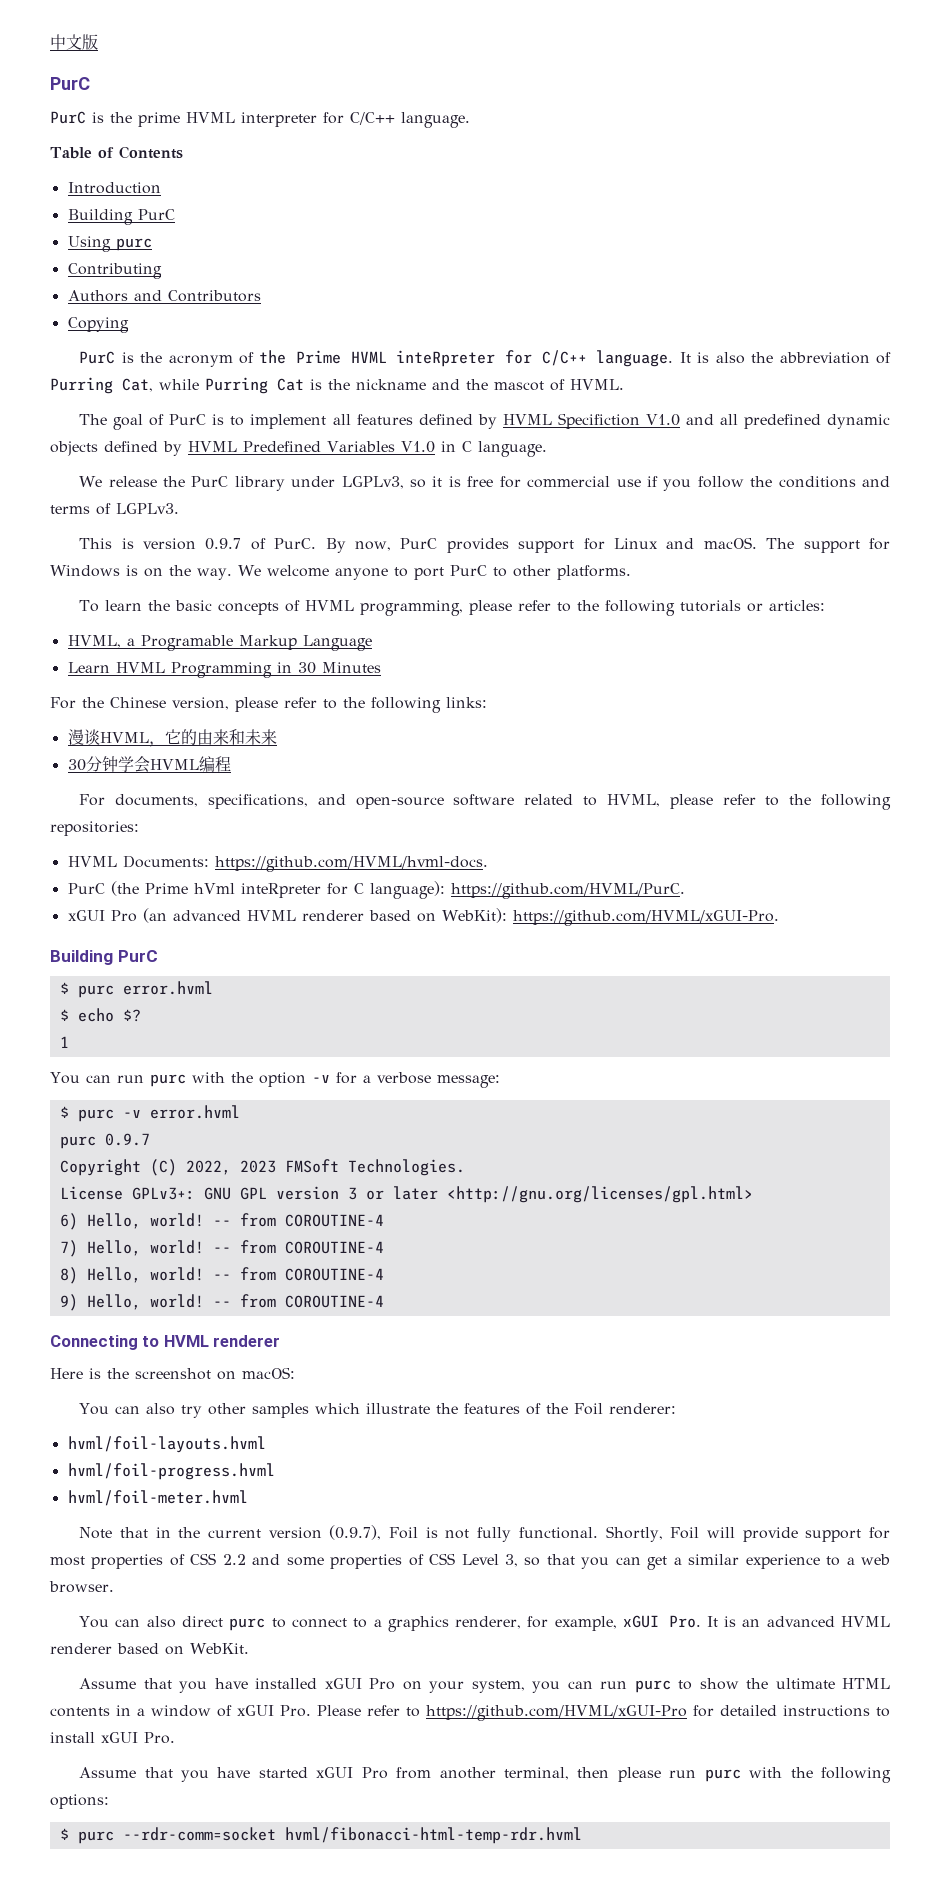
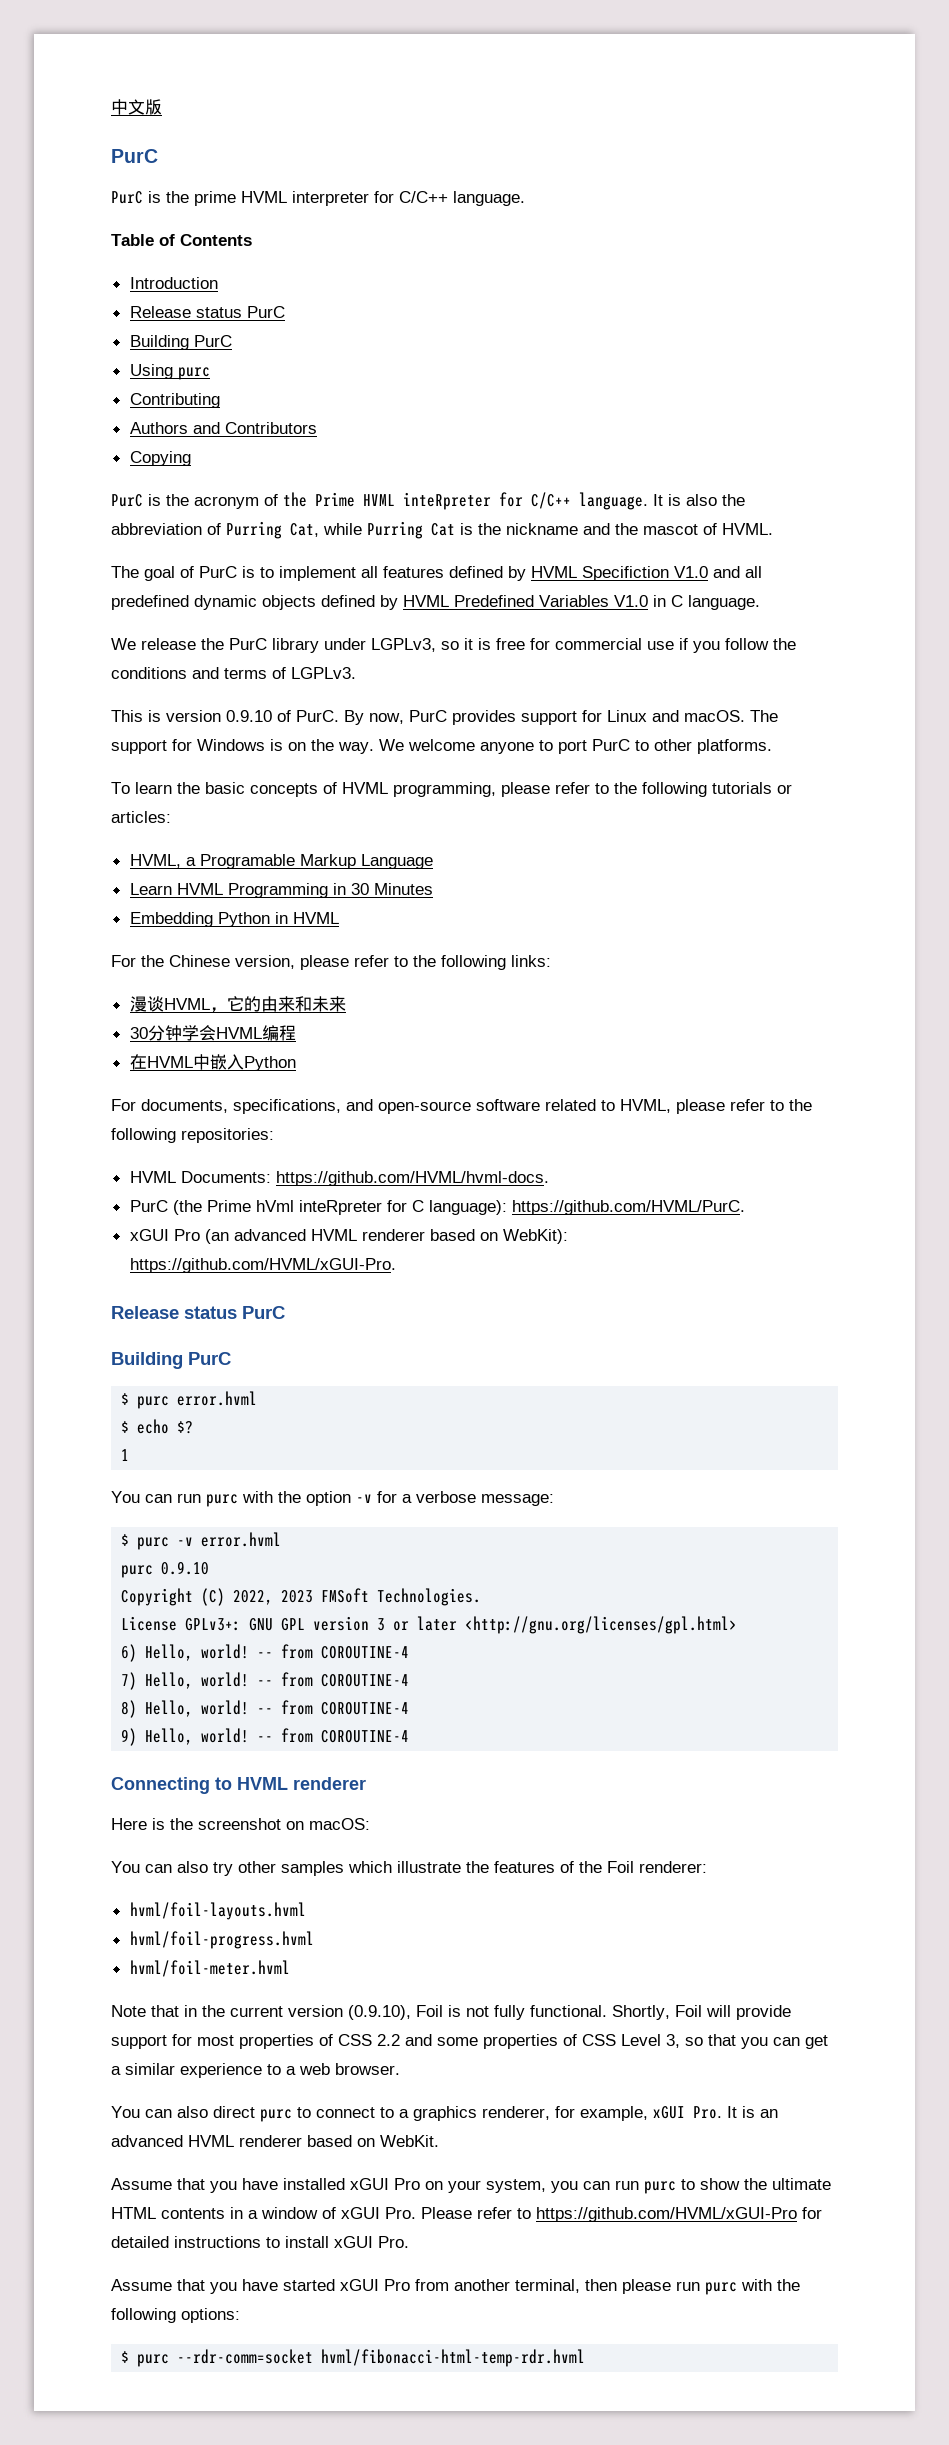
(161, 188) none -> [129,306,285,318] // Release status PurC
[205,538,242,550] 0.9.7 -> [226,710,272,722] 0.9.10
(381, 667) none -> [129,912,339,927] // Embedding Python in HVML
(231, 764) none -> [129,1054,296,1071] // 在HVML中嵌入Python
(779, 918) none -> [111,1306,285,1319] // Release status PurC
[104,1133,150,1146] 0.9.7 -> [161,1561,210,1575] 0.9.10
[329,1525,382,1540] (0.9.7), -> [348,2005,411,2020] (0.9.10),

